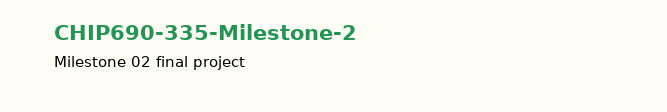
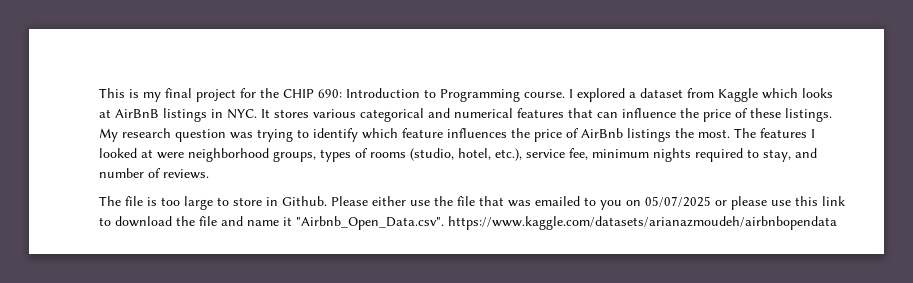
[54,24,357,40] [54,56,245,70] CHIP690-335-Milestone-2 // Milestone 02 final project -> [99,88,833,102] [99,108,832,122] [99,128,815,142] [99,148,817,162] [99,168,209,179] [99,196,845,210] [99,216,837,230] This is my final project for the CHIP 690: Introduction to Programming course. I explored a dataset from Kaggle which looks at AirBnB listings in NYC. It stores various categorical and numerical features that can influence the price of these listings. My research question was trying to identify which feature influences the price of AirBnb listings the most. The features I looked at were neighborhood groups, types of rooms (studio, hotel, etc.), service fee, minimum nights required to stay, and number of reviews. // The file is too large to store in Github. Please either use the file that was emailed to you on 05/07/2025 or please use this link to download the file and name it "Airbnb_Open_Data.csv". https://www.kaggle.com/datasets/arianazmoudeh/airbnbopendata

